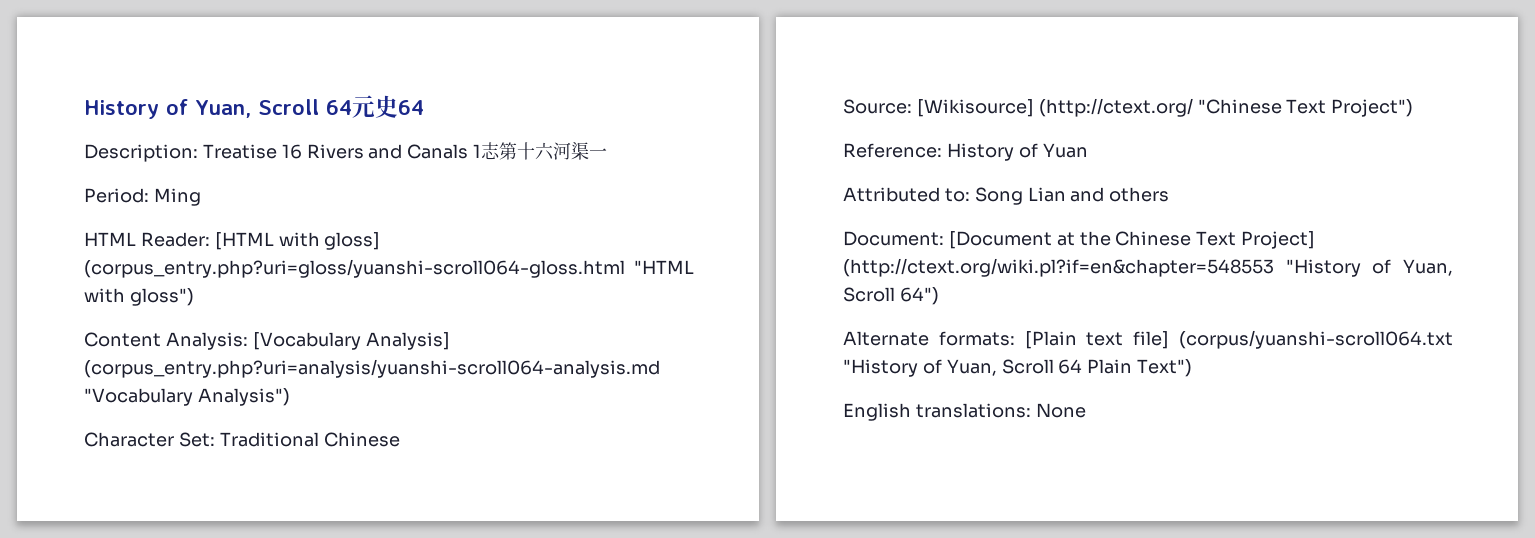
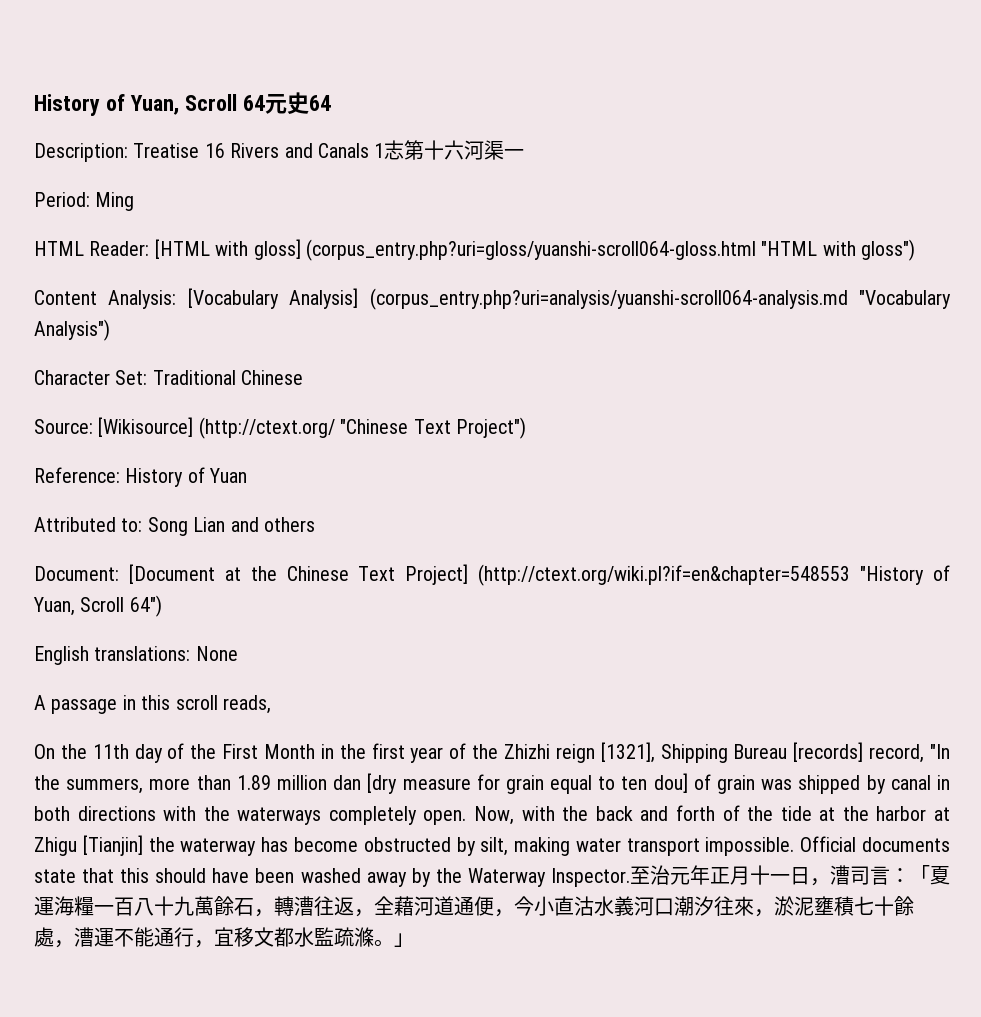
[843,330,1453,349] [843,359,1193,377] [843,403,1086,421] Alternate formats: [Plain text file] (corpus/yuanshi-scroll064.txt "History of Yuan, Scroll 64 Plain Text") // English translations: None -> [34,646,238,665] [34,695,271,714] [34,742,950,763] [34,773,950,794] [34,805,950,825] [34,835,951,856] [34,865,951,887] [34,896,914,917] [34,927,414,948] English translations: None // A passage in this scroll reads, // On the 11th day of the First Month in the first year of the Zhizhi reign [1321], Shipping Bureau [records] record, "In the summers, more than 1.89 million dan [dry measure for grain equal to ten dou] of grain was shipped by canal in both directions with the waterways completely open. Now, with the back and forth of the tide at the harbor at Zhigu [Tianjin] the waterway has become obstructed by silt, making water transport impossible. Official documents state that this should have been washed away by the Waterway Inspector.至治元年正月十一日，漕司言：「夏運海糧一百八十九萬餘石，轉漕往返，全藉河道通便，今小直沽水義河口潮汐往來，淤泥壅積七十餘處，漕運不能通行，宜移文都水監疏滌。」

